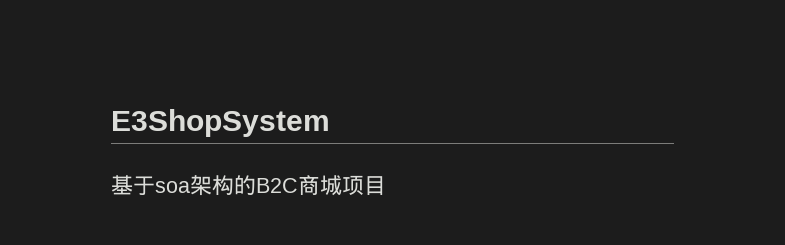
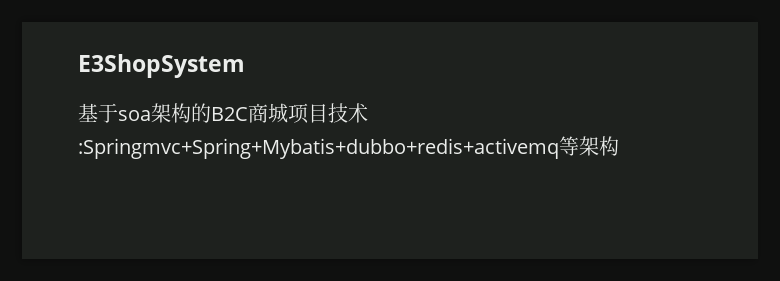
(386, 185) none -> [328,103,368,123] [78,136,619,159] 技术:Springmvc+Spring+Mybatis+dubbo+redis+activemq等架构

